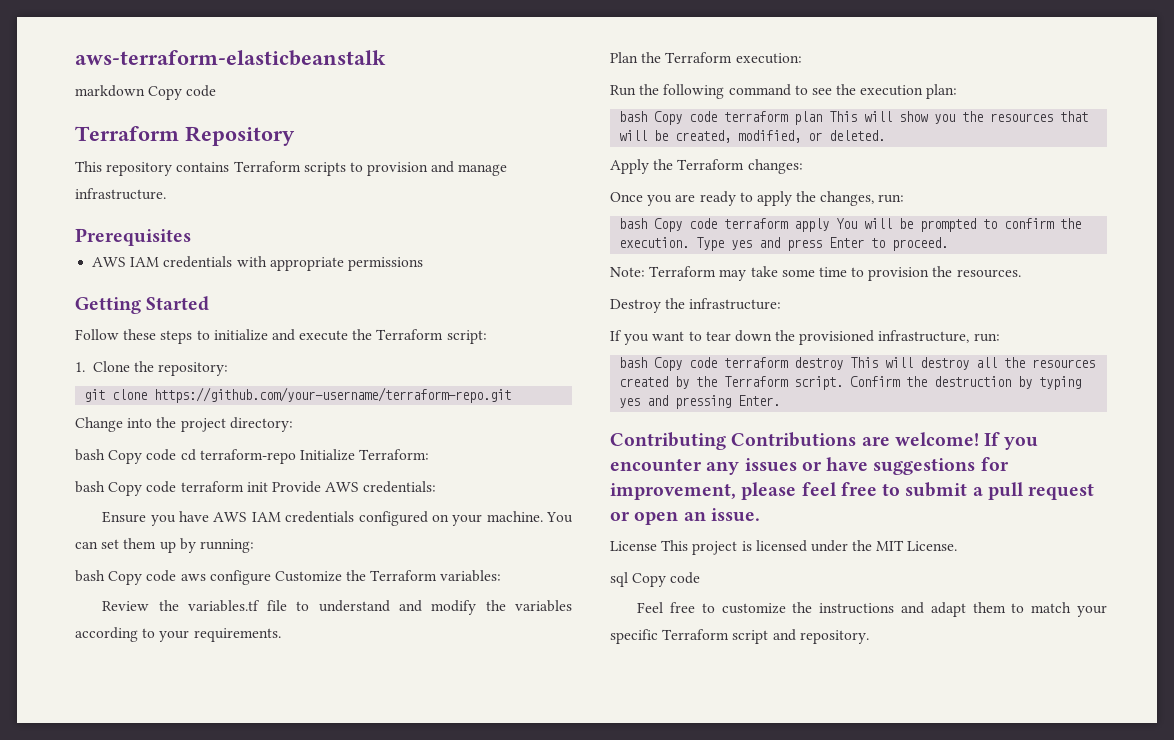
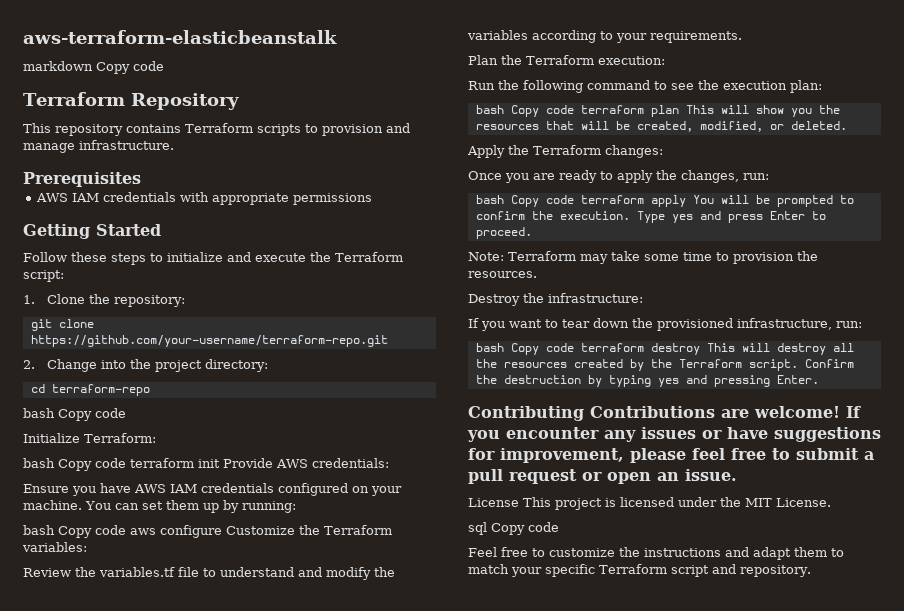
(512, 395) none -> [23,360,35,369] 2.
[75,449,296,464] // bash Copy code cd terraform-repo -> [30,384,150,396] [23,408,126,421] // cd terraform-repo // bash Copy code //

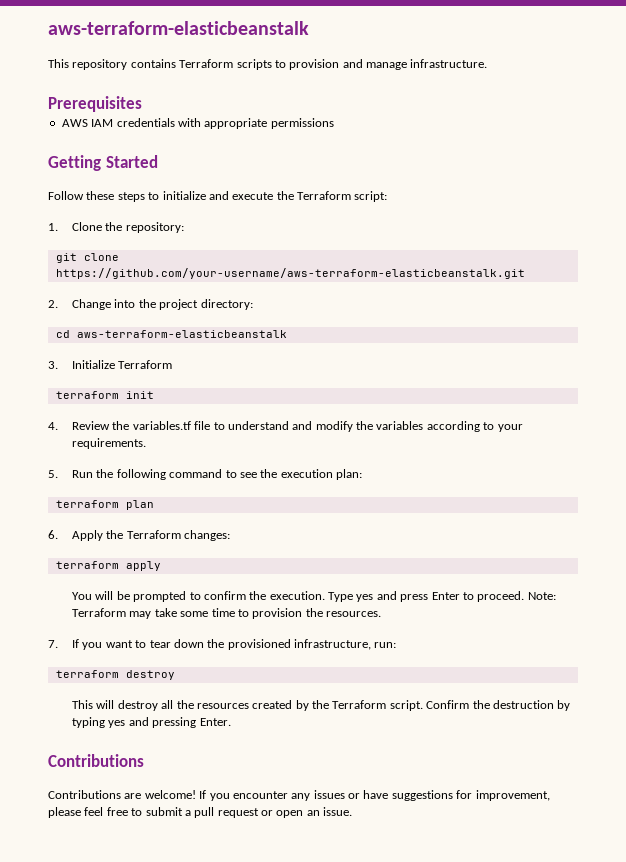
[23,30,337,44] [23,61,164,74] [23,92,239,110] aws-terraform-elasticbeanstalk // markdown Copy code // Terraform Repository -> [48,21,309,35] aws-terraform-elasticbeanstalk
[30,335,388,347] https://github.com/your-username/terraform-repo.git -> [55,268,525,279] https://github.com/your-username/aws-terraform-elasticbeanstalk.git
[51,384,150,396] [23,408,126,421] [23,433,156,443] [23,458,389,471] [23,483,402,496] [23,500,296,513] [23,525,392,538] [22,542,87,552] terraform-repo // bash Copy code // Initialize Terraform: // bash Copy code terraform init Provide AWS credentials: // Ensure you have AWS IAM credentials configured on your machine. You can set them up by running: // bash Copy code aws configure Customize the Terraform variables: // -> [76,330,287,338] [48,360,173,369] [55,391,154,399] [48,422,58,430] aws-terraform-elasticbeanstalk // 3. Initialize Terraform // terraform init // 4.
[468,55,665,65] Plan the Terraform execution: // -> [48,470,58,478] 5.
[475,105,574,117] bash Copy code -> (363, 474) none
[685,105,840,117] [475,121,847,132] [467,145,663,158] [468,170,769,183] [475,195,574,207] This will show you the resources that will be created, modified, or deleted. // Apply the Terraform changes: // Once you are ready to apply the changes, run: // bash Copy code -> [48,530,231,541] // 6. Apply the Terraform changes: //
(686, 201) none -> (161, 566) //
(532, 233) // -> (525, 596) none
[468,293,643,306] Destroy the infrastructure: // -> [48,640,58,648] 7.
[475,343,574,355] bash Copy code -> (397, 645) none
(700, 349) none -> (175, 675) //
[468,406,584,421] Contributing -> [48,754,144,767] Contributions //
[468,497,831,510] [468,522,559,535] [468,547,844,560] [468,564,811,577] // License This project is licensed under the MIT License. // sql Copy code // Feel free to customize the instructions and adapt them to match your specific Terraform script and repository. -> (353, 811) none

